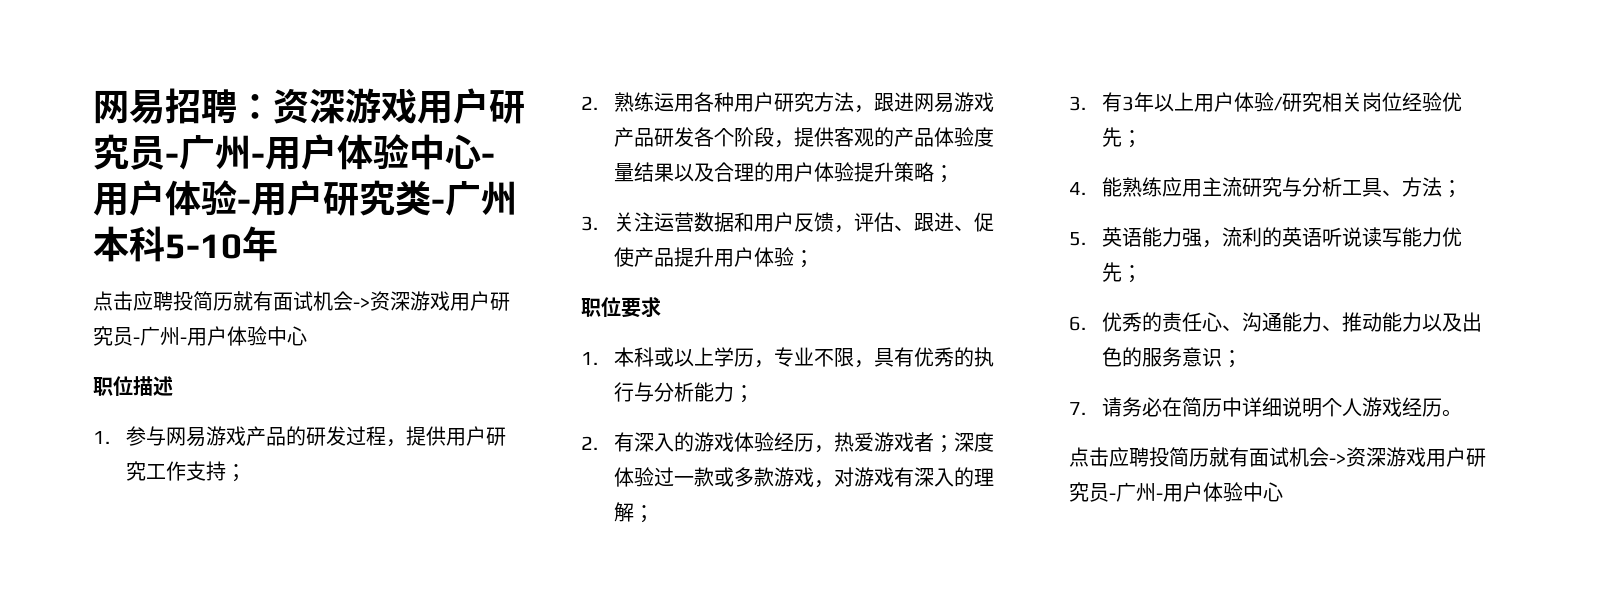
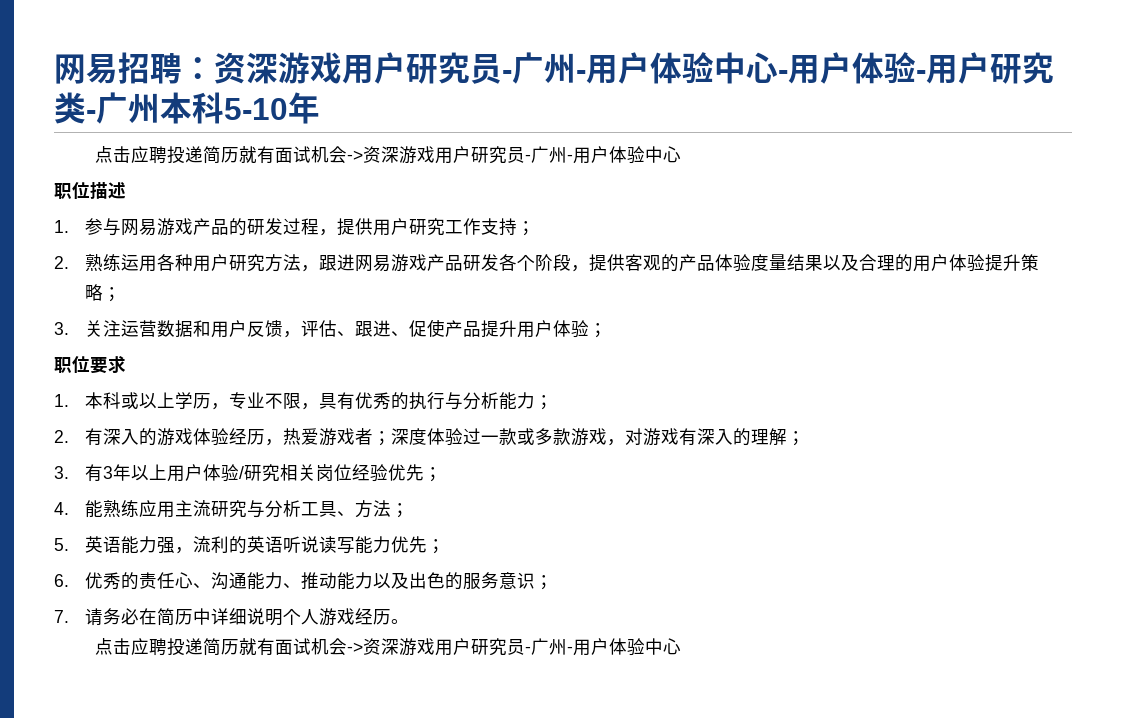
(193, 301) none -> [185,146,204,163] 递
(1169, 457) none -> [185,638,204,655] 递

